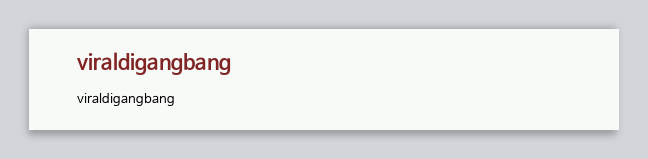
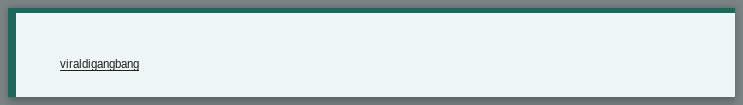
[76,52,231,75] [77,93,175,107] viraldigangbang // viraldigangbang -> [60,59,139,71] viraldigangbang

